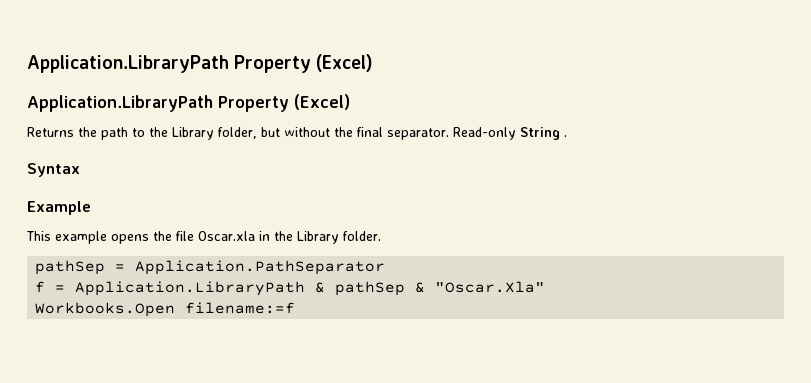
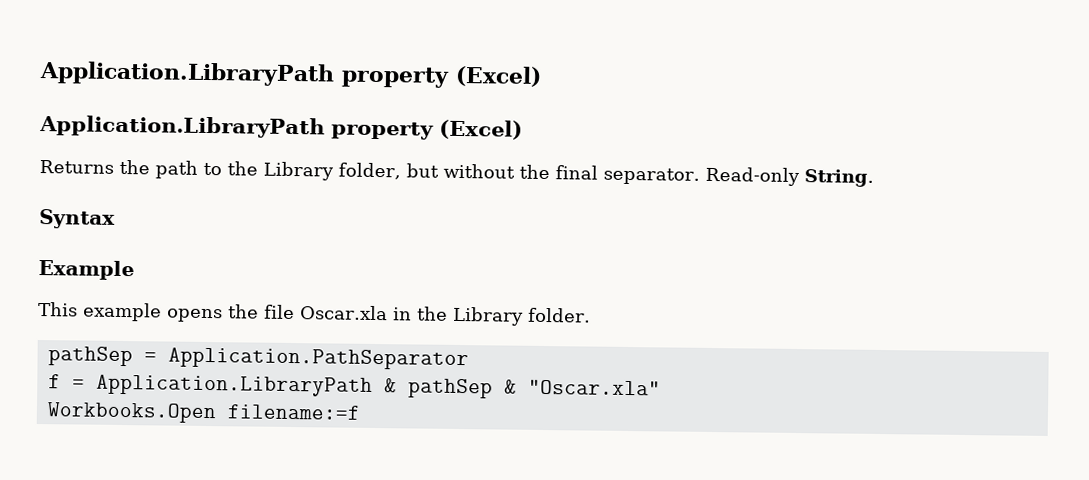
[27,55,312,73] Application.LibraryPath Property -> [39,61,450,88] Application.LibraryPath property
[218,96,289,112] Property -> [331,121,434,140] property
[520,127,567,140] String . -> [803,169,874,187] String.
[435,281,546,293] "Oscar.Xla" -> [527,379,661,396] "Oscar.xla"

